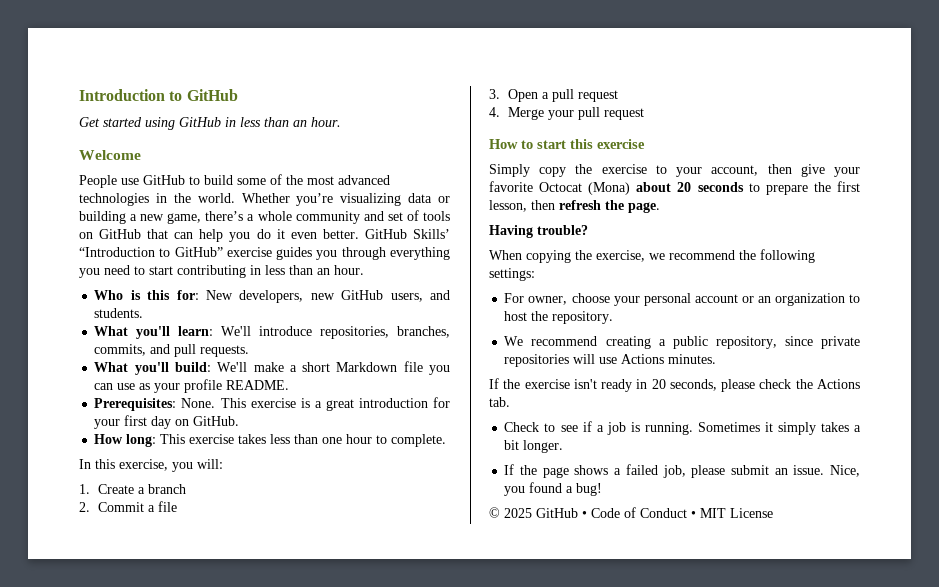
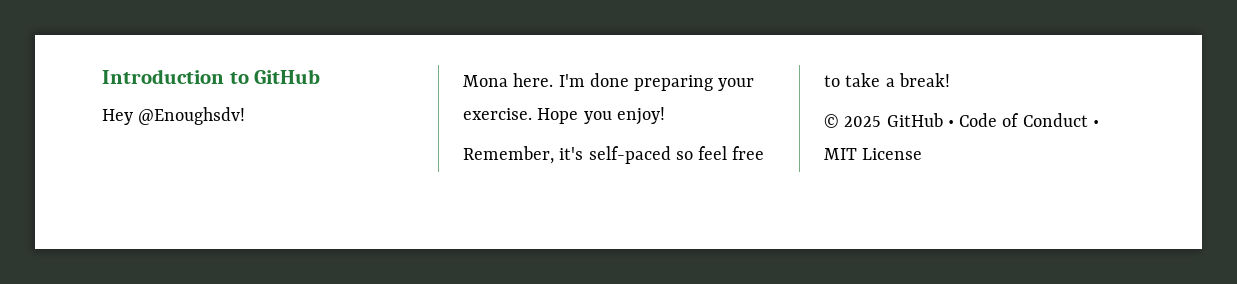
[79,117,341,130] [79,150,141,160] [79,174,390,188] [79,193,450,206] [79,210,450,224] [79,229,450,242] [79,247,450,260] [79,265,364,278] [94,290,450,303] [94,308,144,318] [94,326,451,339] [94,344,250,357] [94,361,450,375] [94,379,290,393] [94,397,450,411] [94,415,240,429] [94,434,447,447] [79,459,223,472] [79,484,186,494] [79,501,177,512] [489,89,618,102] [489,107,644,120] [489,139,645,149] [489,164,860,177] [489,181,860,195] [489,200,660,213] [489,225,588,238] [489,249,815,263] [489,268,535,281] [504,293,860,306] [504,311,614,324] [504,336,860,349] [504,354,717,367] [489,378,860,392] [489,397,510,407] [504,421,862,435] [504,440,564,453] [504,464,860,478] [504,482,603,496] Get started using GitHub in less than an hour. // Welcome // People use GitHub to build some of the most advanced technologies in the world. Whether you’re visualizing data or building a new game, there’s a whole community and set of tools on GitHub that can help you do it even better. GitHub Skills’ “Introduction to GitHub” exercise guides you through everything you need to start contributing in less than an hour. // Who is this for: New developers, new GitHub users, and students. // What you'll learn: We'll introduce repositories, branches, commits, and pull requests. // What you'll build: We'll make a short Markdown file you can use as your profile README. // Prerequisites: None. This exercise is a great introduction for your first day on GitHub. // How long: This exercise takes less than one hour to complete. // In this exercise, you will: // 1. Create a branch // 2. Commit a file // 3. Open a pull request // 4. Merge your pull request // How to start this exercise // Simply copy the exercise to your account, then give your favorite Octocat (Mona) about 20 seconds to prepare the first lesson, then refresh the page. // Having trouble? // When copying the exercise, we recommend the following settings: // For owner, choose your personal account or an organization to host the repository. // We recommend creating a public repository, since private repositories will use Actions minutes. // If the exercise isn't ready in 20 seconds, please check the Actions tab. // Check to see if a job is running. Sometimes it simply takes a bit longer. // If the page shows a failed job, please submit an issue. Nice, you found a bug! -> [102,107,246,125] [463,73,755,91] [463,107,665,125] [463,146,765,164] [824,73,950,87] Hey @Enoughsdv! // Mona here. I'm done preparing your exercise. Hope you enjoy! // Remember, it's self-paced so feel free to take a break!

